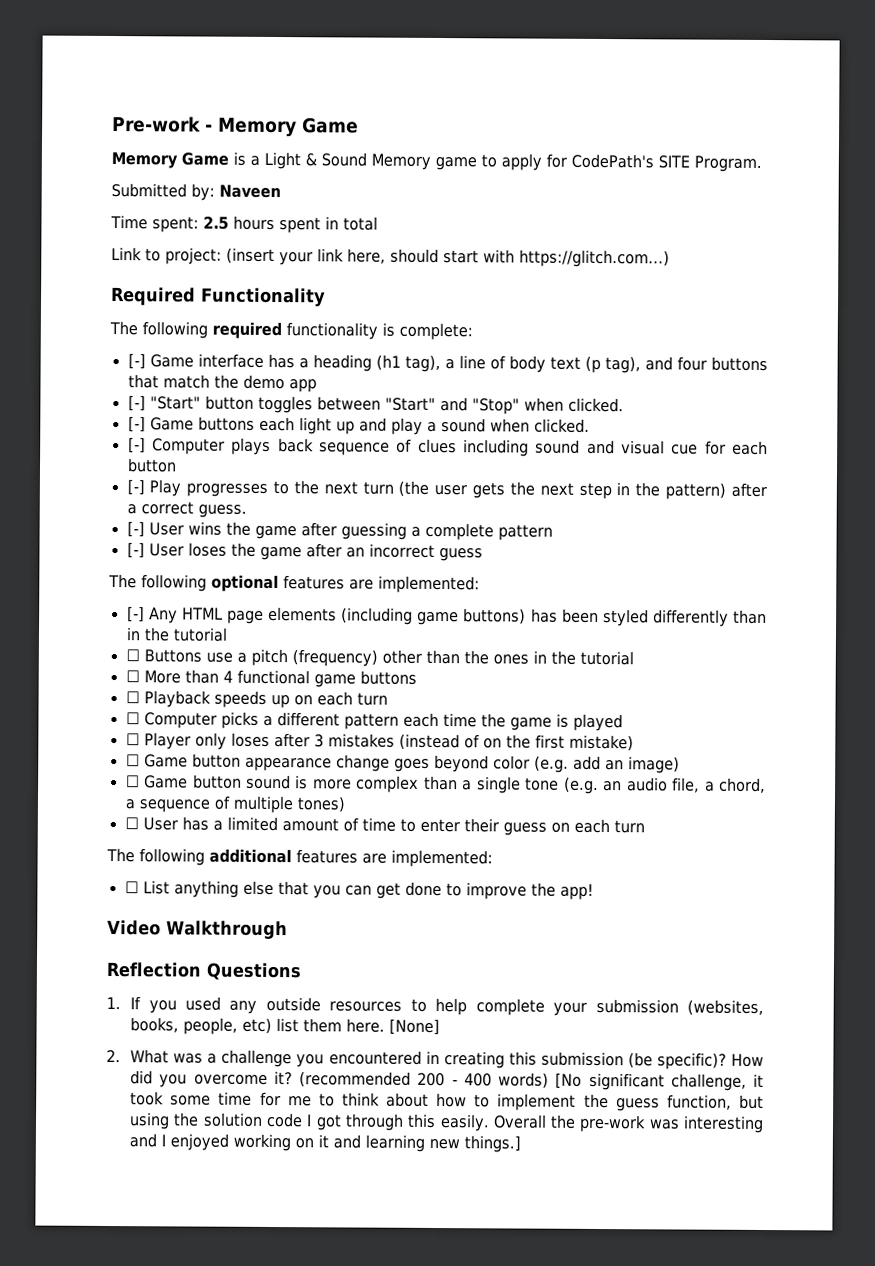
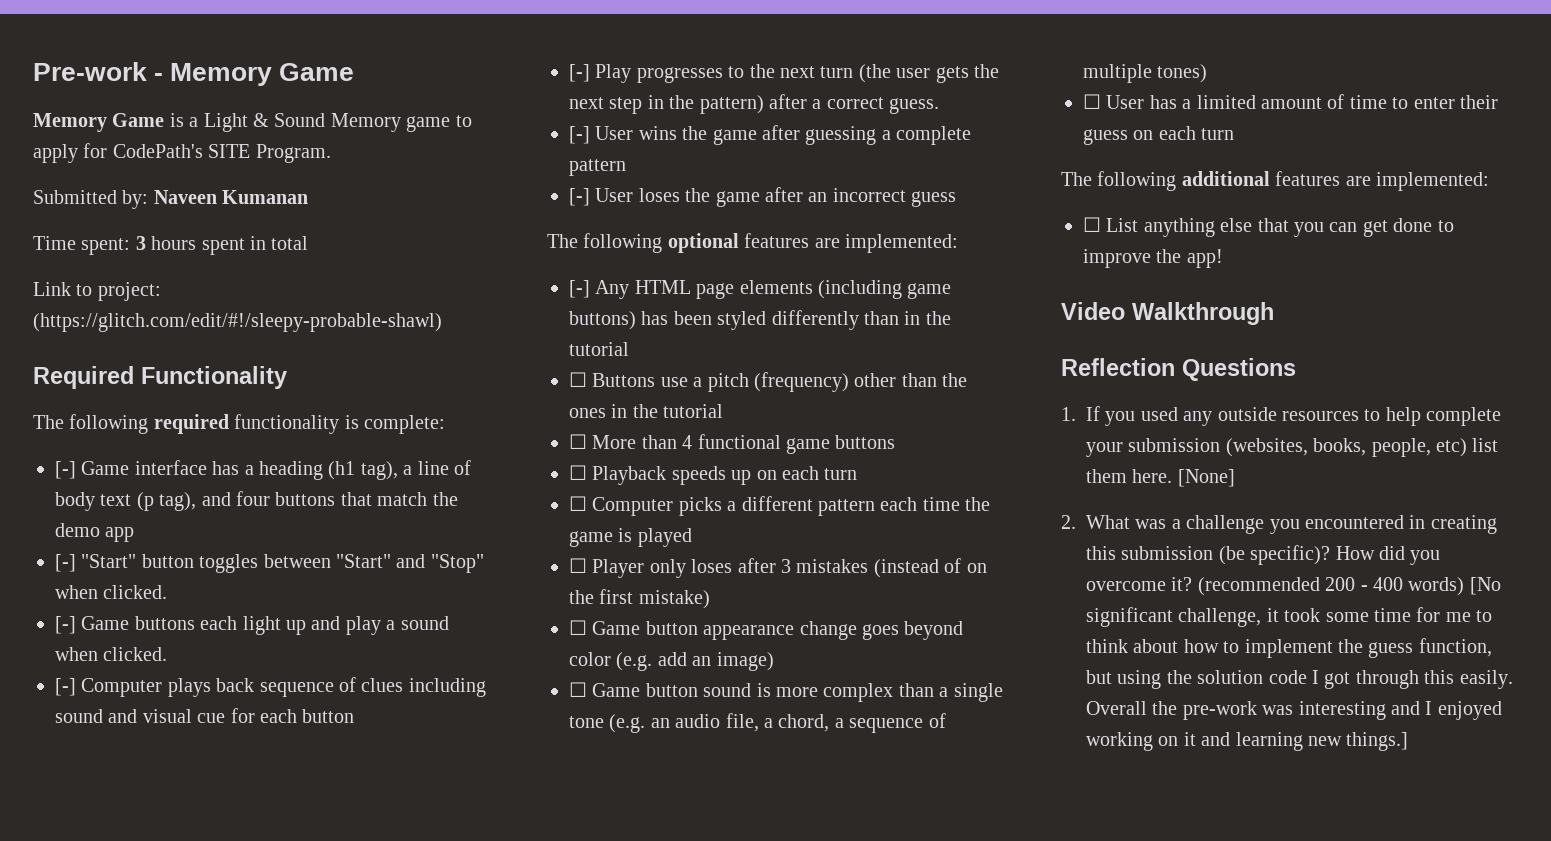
(281, 191) none -> [222,190,309,204] Kumanan
[203,216,229,230] 2.5 -> [135,236,146,250] 3
[226,247,670,268] (insert your link here, should start with https://glitch.com...) -> [33,313,442,332] (https://glitch.com/edit/#!/sleepy-probable-shawl)

